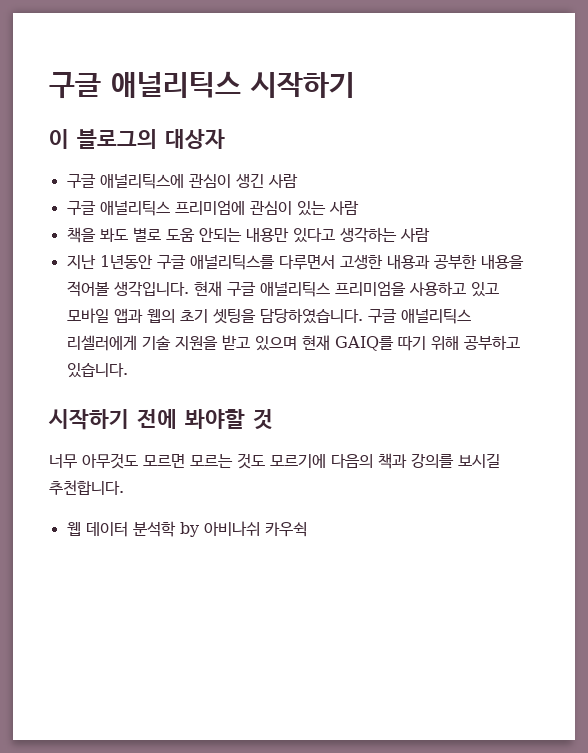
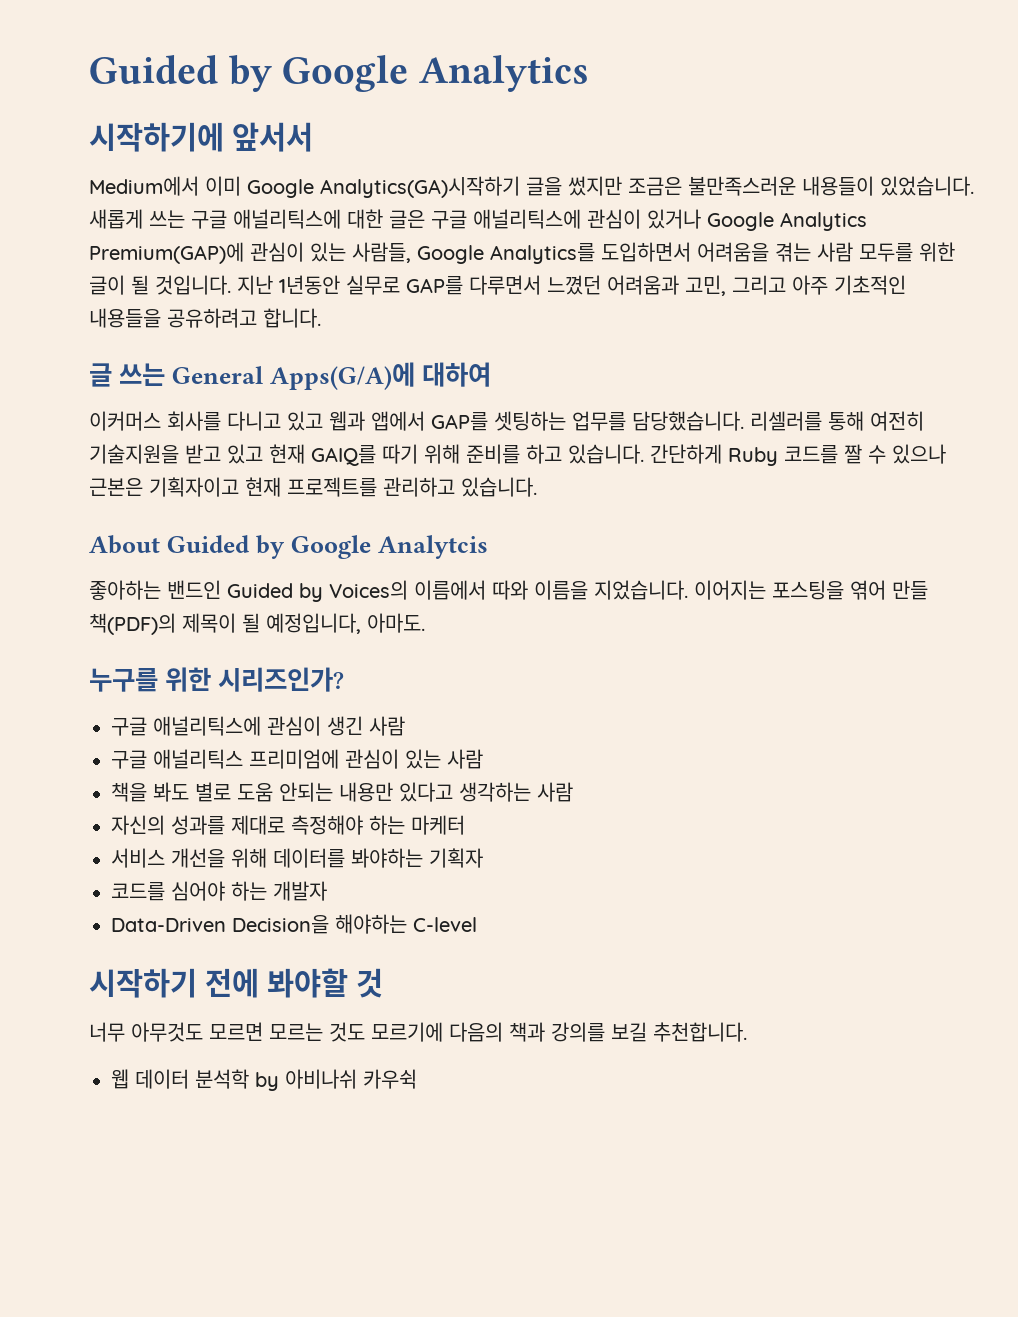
[49,71,355,99] [49,129,225,149] 구글 애널리틱스 시작하기 // 이 블로그의 대상자 -> [89,55,589,92] [89,122,313,152] [89,176,974,198] [89,209,867,231] [89,242,955,264] [89,275,906,296] [89,308,321,328] [89,362,491,390] [89,411,924,431] [89,444,946,466] [89,477,537,497] [89,535,488,559] [89,580,928,602] [89,613,425,635] [89,667,344,692] Guided by Google Analytics // 시작하기에 앞서서 // Medium에서 이미 Google Analytics(GA)시작하기 글을 썼지만 조금은 불만족스러운 내용들이 있었습니다. 새롭게 쓰는 구글 애널리틱스에 대한 글은 구글 애널리틱스에 관심이 있거나 Google Analytics Premium(GAP)에 관심이 있는 사람들, Google Analytics를 도입하면서 어려움을 겪는 사람 모두를 위한 글이 될 것입니다. 지난 1년동안 실무로 GAP를 다루면서 느꼈던 어려움과 고민, 그리고 아주 기초적인 내용들을 공유하려고 합니다. // 글 쓰는 General Apps(G/A)에 대하여 // 이커머스 회사를 다니고 있고 웹과 앱에서 GAP를 셋팅하는 업무를 담당했습니다. 리셀러를 통해 여전히 기술지원을 받고 있고 현재 GAIQ를 따기 위해 준비를 하고 있습니다. 간단하게 Ruby 코드를 짤 수 있으나 근본은 기획자이고 현재 프로젝트를 관리하고 있습니다. // About Guided by Google Analytcis // 좋아하는 밴드인 Guided by Voices의 이름에서 따와 이름을 지었습니다. 이어지는 포스팅을 엮어 만들 책(PDF)의 제목이 될 예정입니다, 아마도. // 누구를 위한 시리즈인가?
[66,254,524,270] [66,281,499,297] [66,308,471,324] [66,335,520,351] [66,363,128,378] 지난 1년동안 구글 애널리틱스를 다루면서 고생한 내용과 공부한 내용을 적어볼 생각입니다. 현재 구글 애널리틱스 프리미엄을 사용하고 있고 모바일 앱과 웹의 초기 셋팅을 담당하였습니다. 구글 애널리틱스 리셀러에게 기술 지원을 받고 있으며 현재 GAIQ를 따기 위해 공부하고 있습니다. -> [111,815,465,835] [111,848,483,868] [111,881,327,901] [111,914,477,934] 자신의 성과를 제대로 측정해야 하는 마케터 // 서비스 개선을 위해 데이터를 봐야하는 기획자 // 코드를 심어야 하는 개발자 // Data-Driven Decision을 해야하는 C-level
[458,453,500,468] 보시길 -> [611,1022,647,1042] 보길

